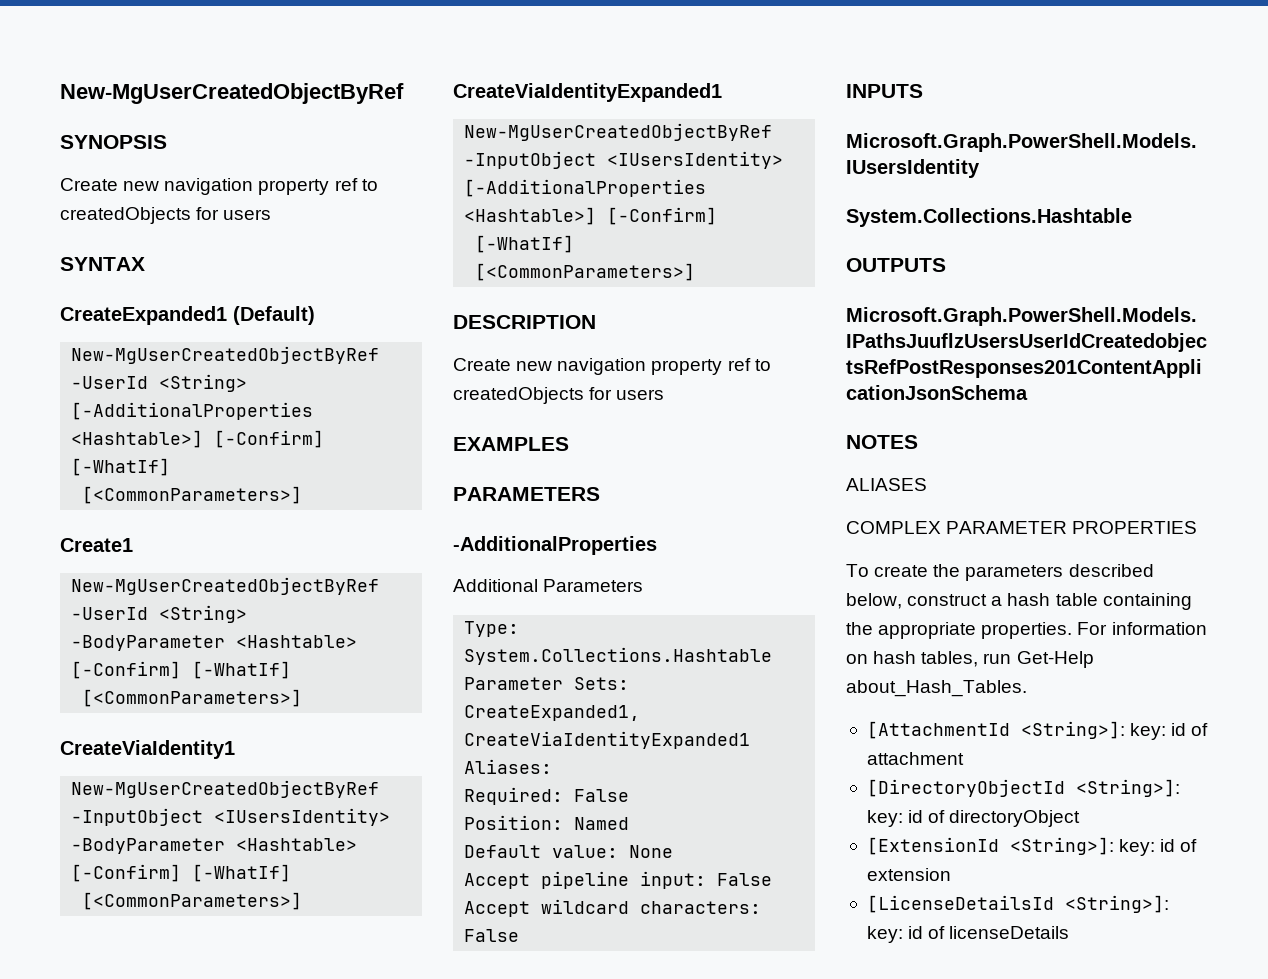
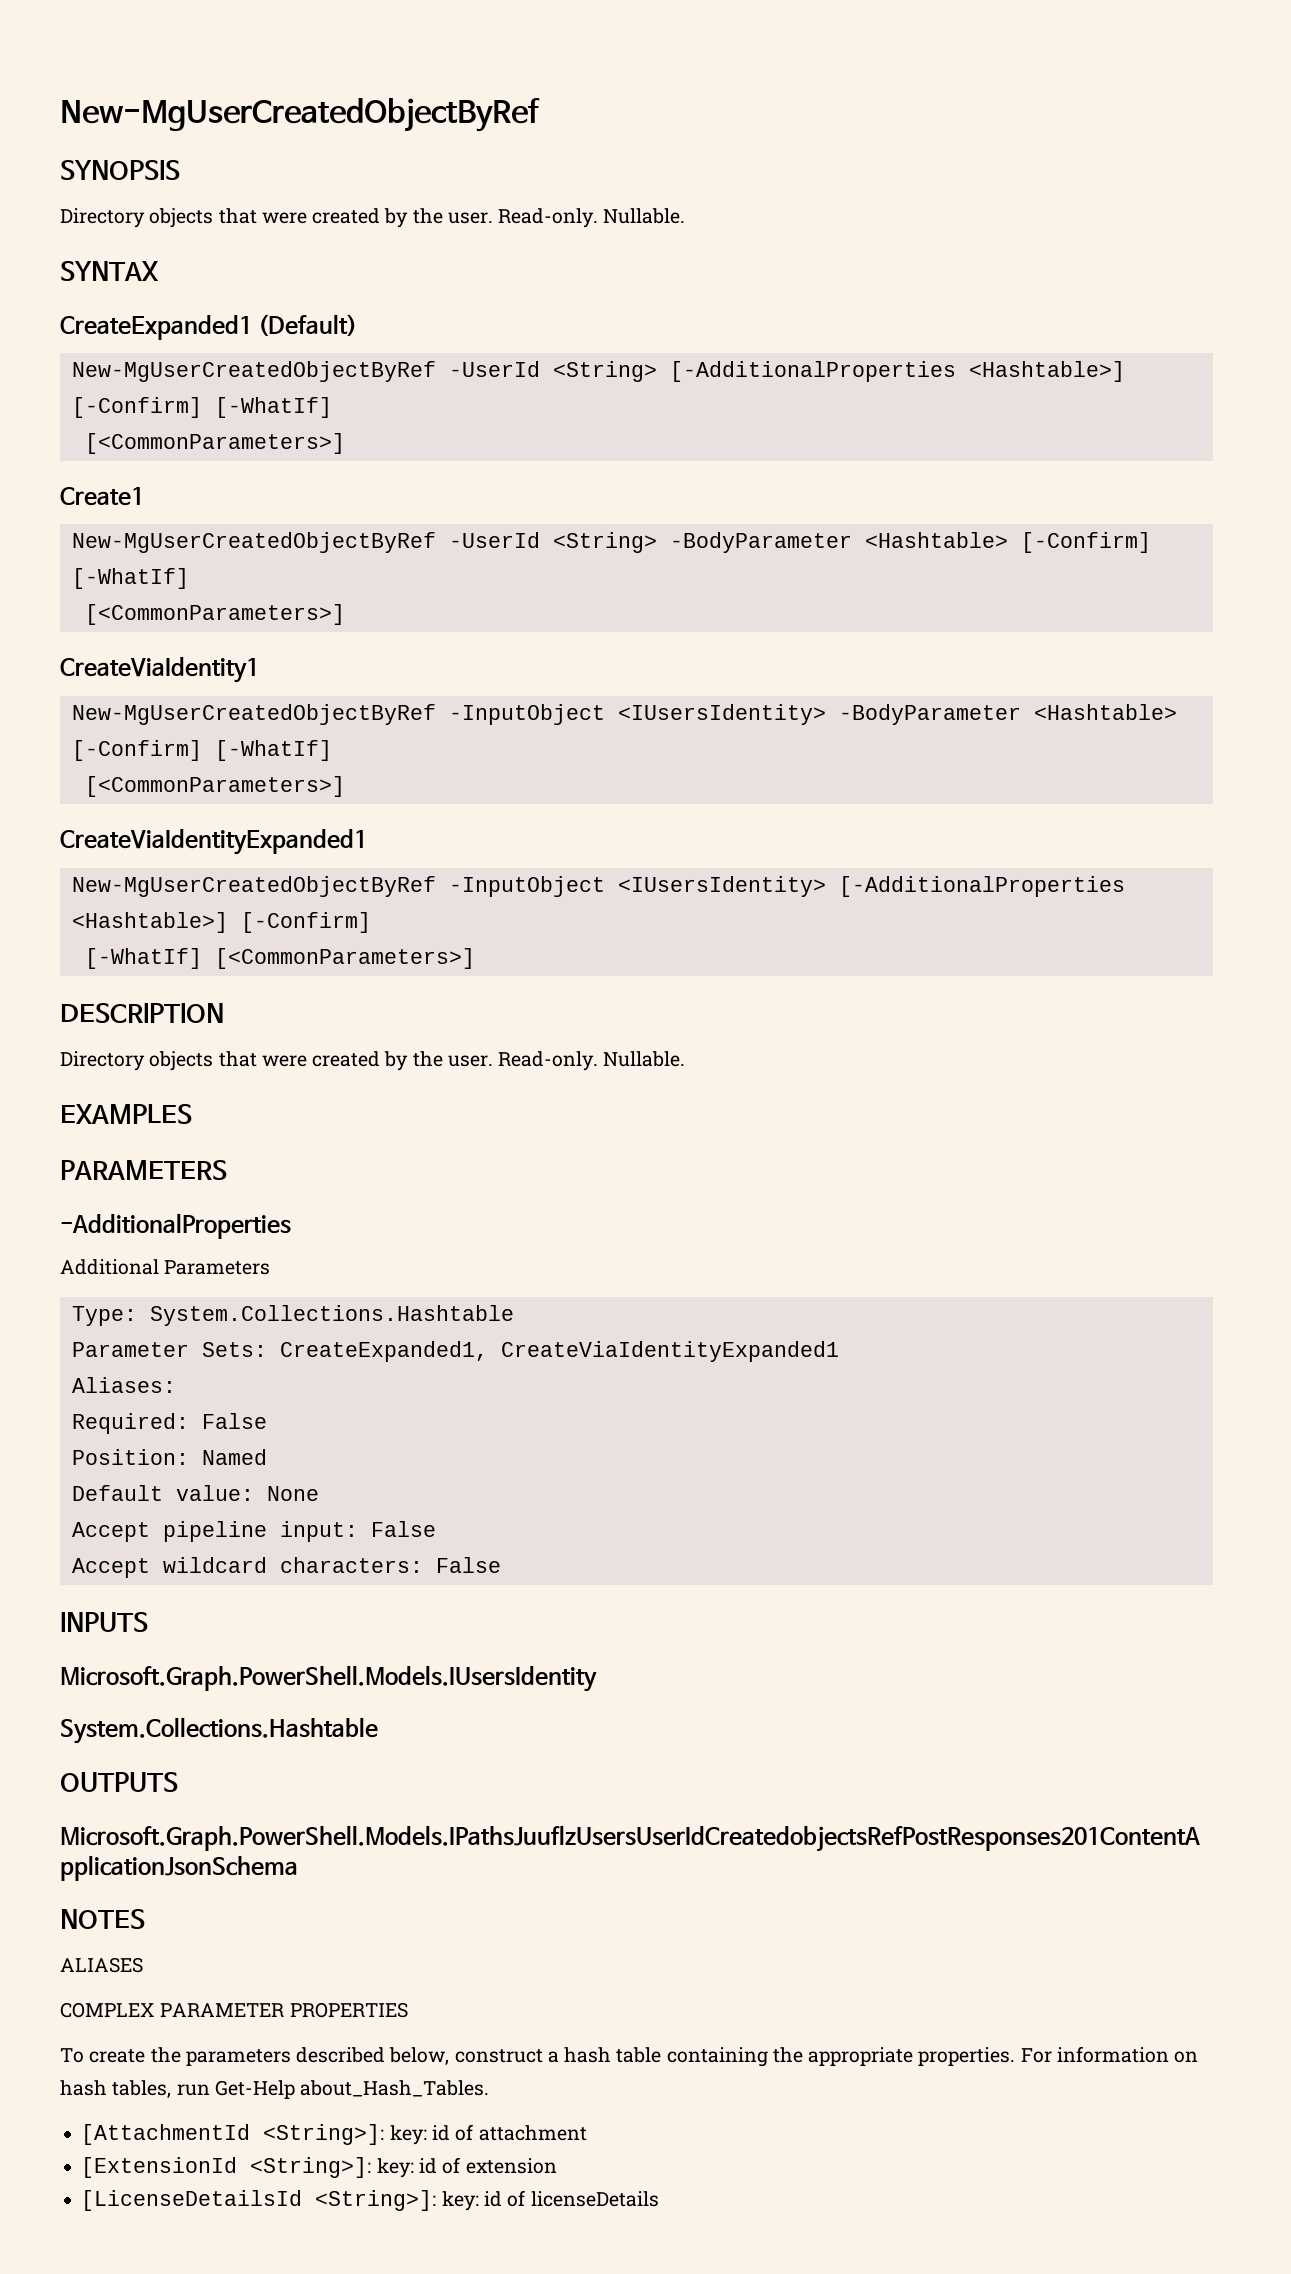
[60,178,378,195] [60,207,272,224] Create new navigation property ref to createdObjects for users -> [60,208,686,228] Directory objects that were created by the user. Read-only. Nullable.
[453,358,771,375] [453,387,665,404] Create new navigation property ref to createdObjects for users -> [60,1051,686,1071] Directory objects that were created by the user. Read-only. Nullable.
[866,779,1180,797] [866,810,1081,827] // [DirectoryObjectId <String>]: key: id of directoryObject -> (587, 2133) none

